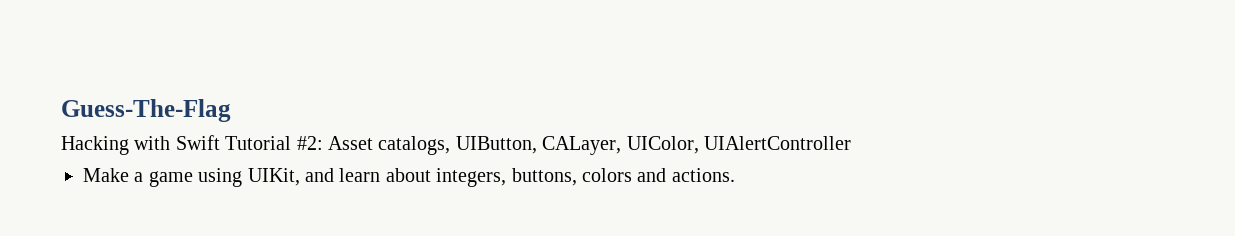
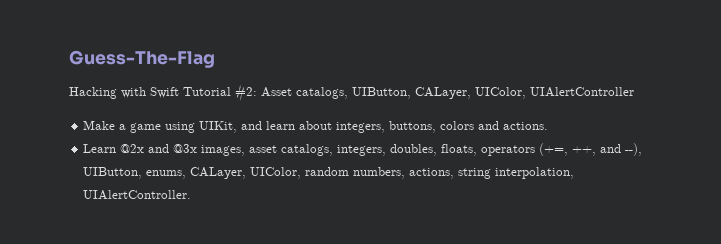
(735, 175) none -> [83,143,643,156] [83,167,575,179] [83,190,192,200] // Learn @2x and @3x images, asset catalogs, integers, doubles, floats, operators (+=, ++, and --), UIButton, enums, CALayer, UIColor, random numbers, actions, string interpolation, UIAlertController.

